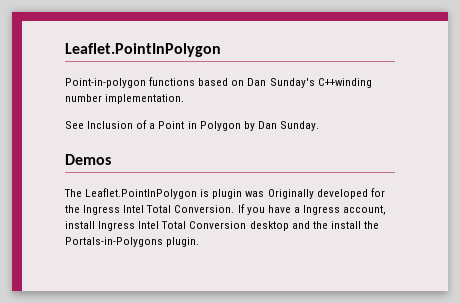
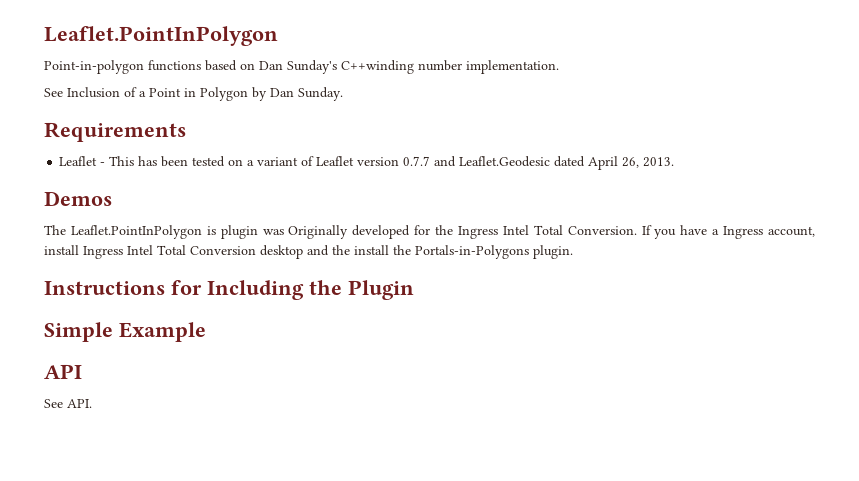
(319, 126) none -> [44,122,186,142] [59,156,675,170] // Requirements // Leaflet - This has been tested on a variant of Leaflet version 0.7.7 and Leaflet.Geodesic dated April 26, 2013.
(200, 242) none -> [44,280,414,300] [44,322,206,342] [44,364,82,379] [44,399,92,408] // Instructions for Including the Plugin // Simple Example // API // See API.

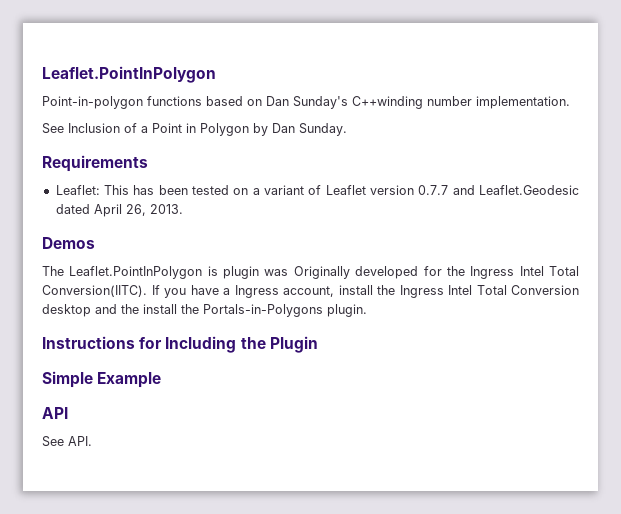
[59,156,106,166] Leaflet - -> [55,185,100,195] Leaflet:
[567,226,637,235] Conversion. -> [42,285,147,297] Conversion(IITC).
(79, 250) none -> [377,285,395,295] the

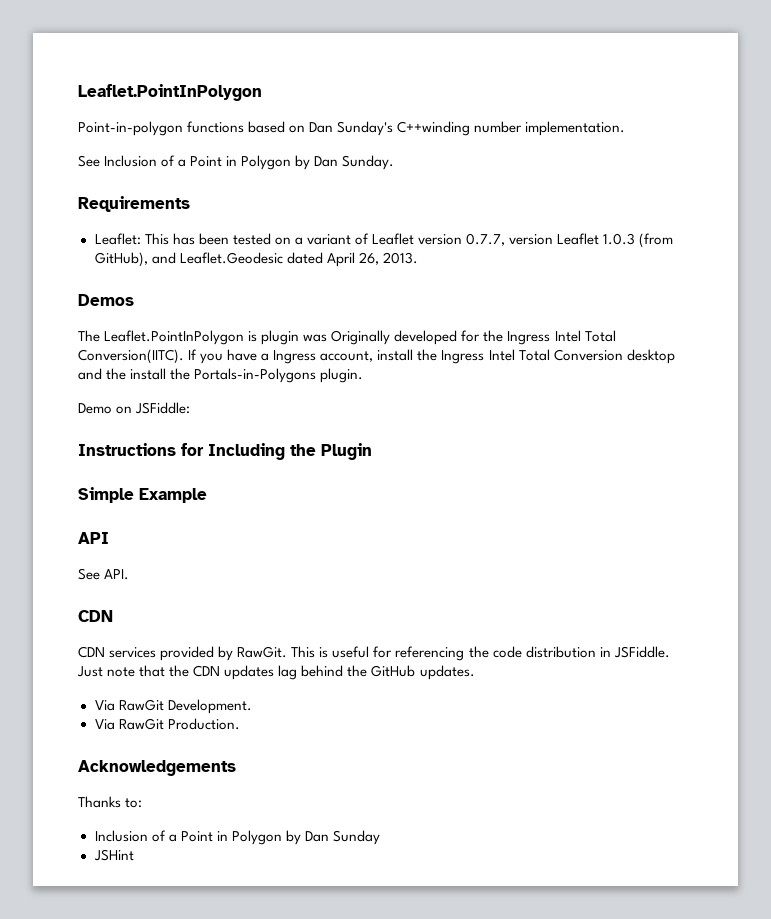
[418,185,449,195] 0.7.7 -> [466,233,674,248] [94,252,148,267] 0.7.7, version Leaflet 1.0.3 (from GitHub),
(367, 310) none -> [78,402,191,414] // Demo on JSFiddle:
(92, 441) none -> [78,610,113,622] [78,646,670,661] [77,665,475,680] [94,699,252,714] [94,718,240,730] [78,760,236,776] [78,796,143,808] [94,830,380,845] [93,849,134,861] // CDN // CDN services provided by RawGit. This is useful for referencing the code distribution in JSFiddle. Just note that the CDN updates lag behind the GitHub updates. // Via RawGit Development. // Via RawGit Production. // Acknowledgements // Thanks to: // Inclusion of a Point in Polygon by Dan Sunday // JSHint

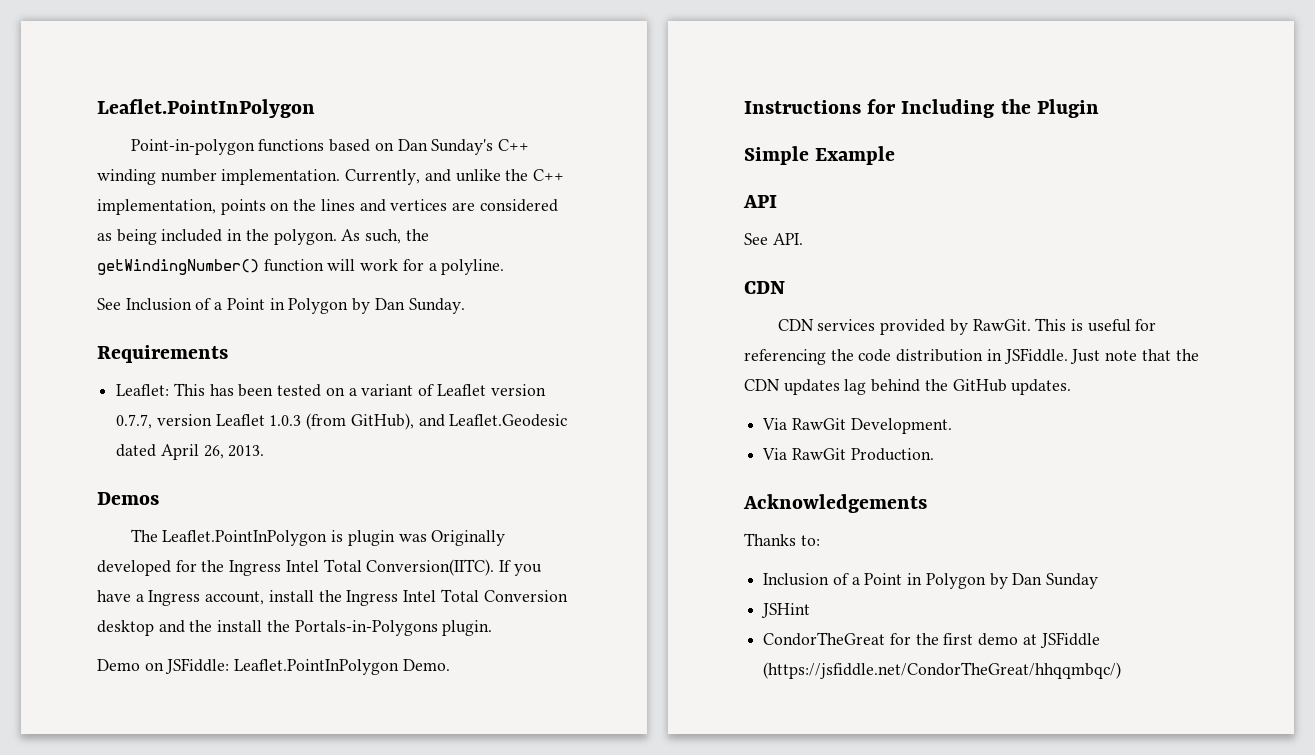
[397,121,471,136] C++winding -> [497,139,529,151] [97,169,156,185] C++ winding
(626, 128) none -> [345,169,565,185] [97,199,558,215] [97,229,429,245] [97,259,505,275] Currently, and unlike the C++ implementation, points on the lines and vertices are considered as being included in the polygon. As such, the getWindingNumber() function will work for a polyline.
(191, 408) none -> [234,659,450,675] Leaflet.PointInPolygon Demo.
(134, 855) none -> [763,632,1100,648] [763,662,1122,679] // CondorTheGreat for the first demo at JSFiddle (https://jsfiddle.net/CondorTheGreat/hhqqmbqc/)

